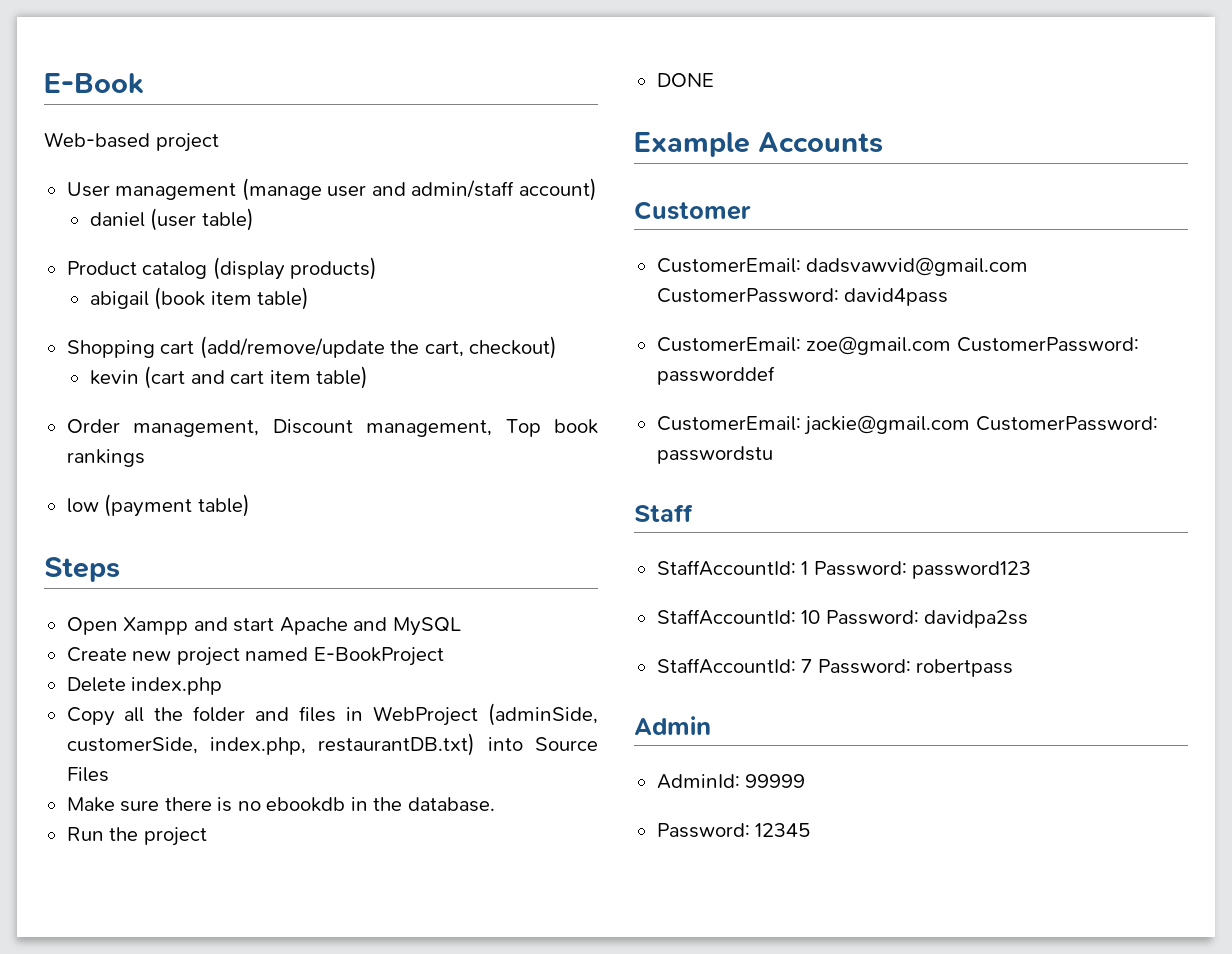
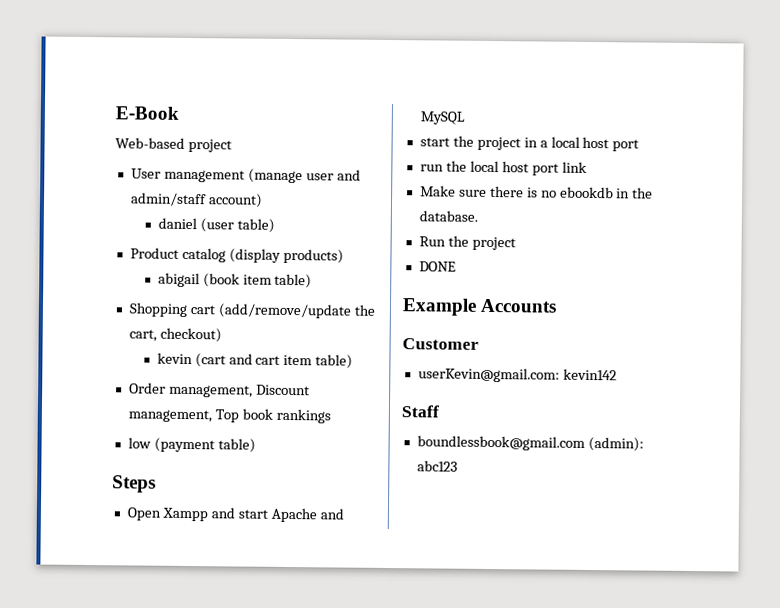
[66,647,444,666] [66,677,223,695] [66,703,599,726] [66,733,598,756] [66,767,109,782] Create new project named E-BookProject // Delete index.php // Copy all the folder and files in WebProject (adminSide, customerSide, index.php, restaurantDB.txt) into Source Files -> [419,135,640,152] [419,160,587,176] start the project in a local host port // run the local host port link
[656,257,1029,276] [656,288,949,306] [656,336,1139,355] [656,366,775,385] [656,415,1158,435] [656,446,773,464] [634,504,693,522] [656,560,1032,579] [656,609,1029,628] [656,658,1014,677] [634,716,711,735] [656,774,806,789] [656,823,811,838] CustomerEmail: dadsvawvid@gmail.com CustomerPassword: david4pass // CustomerEmail: zoe@gmail.com CustomerPassword: passworddef // CustomerEmail: jackie@gmail.com CustomerPassword: passwordstu // Staff // StaffAccountId: 1 Password: password123 // StaffAccountId: 10 Password: davidpa2ss // StaffAccountId: 7 Password: robertpass // Admin // AdminId: 99999 // Password: 12345 -> [417,367,617,383] [401,405,439,418] [416,435,644,452] [416,460,458,472] userKevin@gmail.com: kevin142 // Staff // boundlessbook@gmail.com (admin): abc123

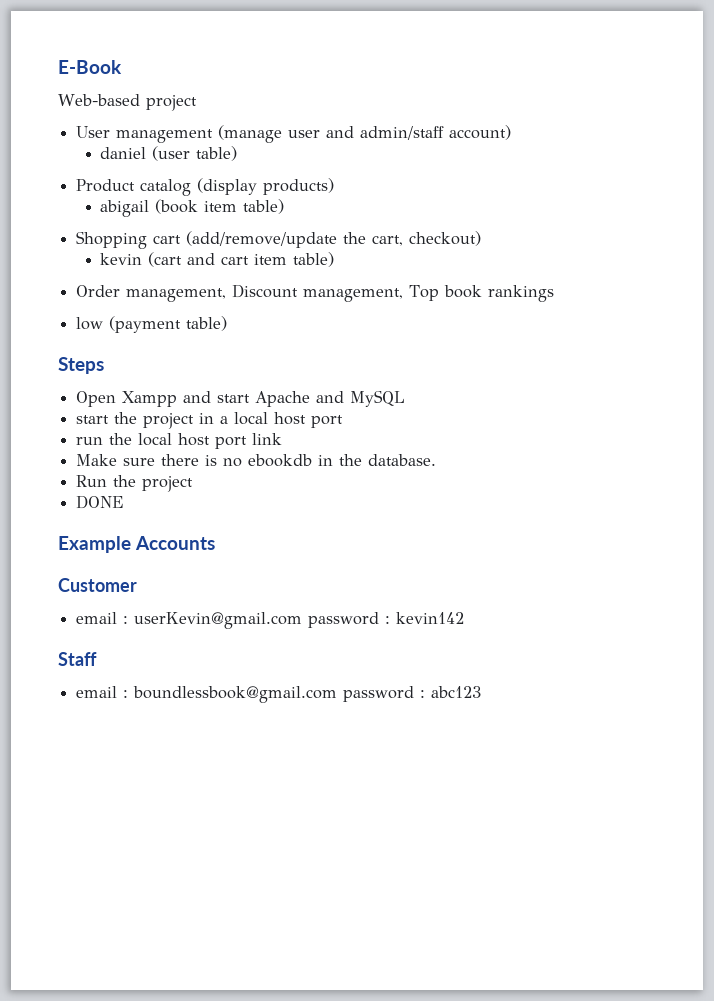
[417,367,617,383] [401,405,439,418] [416,435,644,452] userKevin@gmail.com: kevin142 // Staff // boundlessbook@gmail.com (admin): -> [76,612,465,629] [58,652,97,666] [76,686,426,703] email : userKevin@gmail.com password : kevin142 // Staff // email : boundlessbook@gmail.com password :

